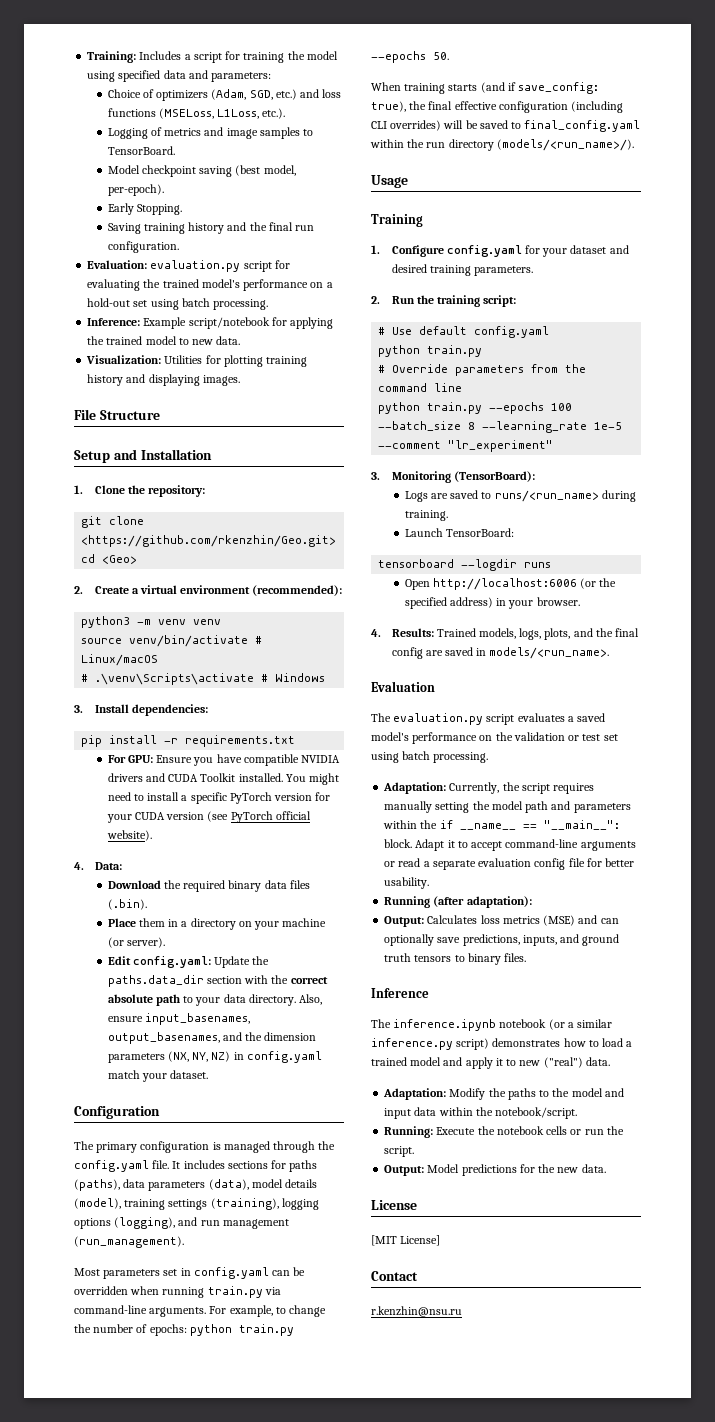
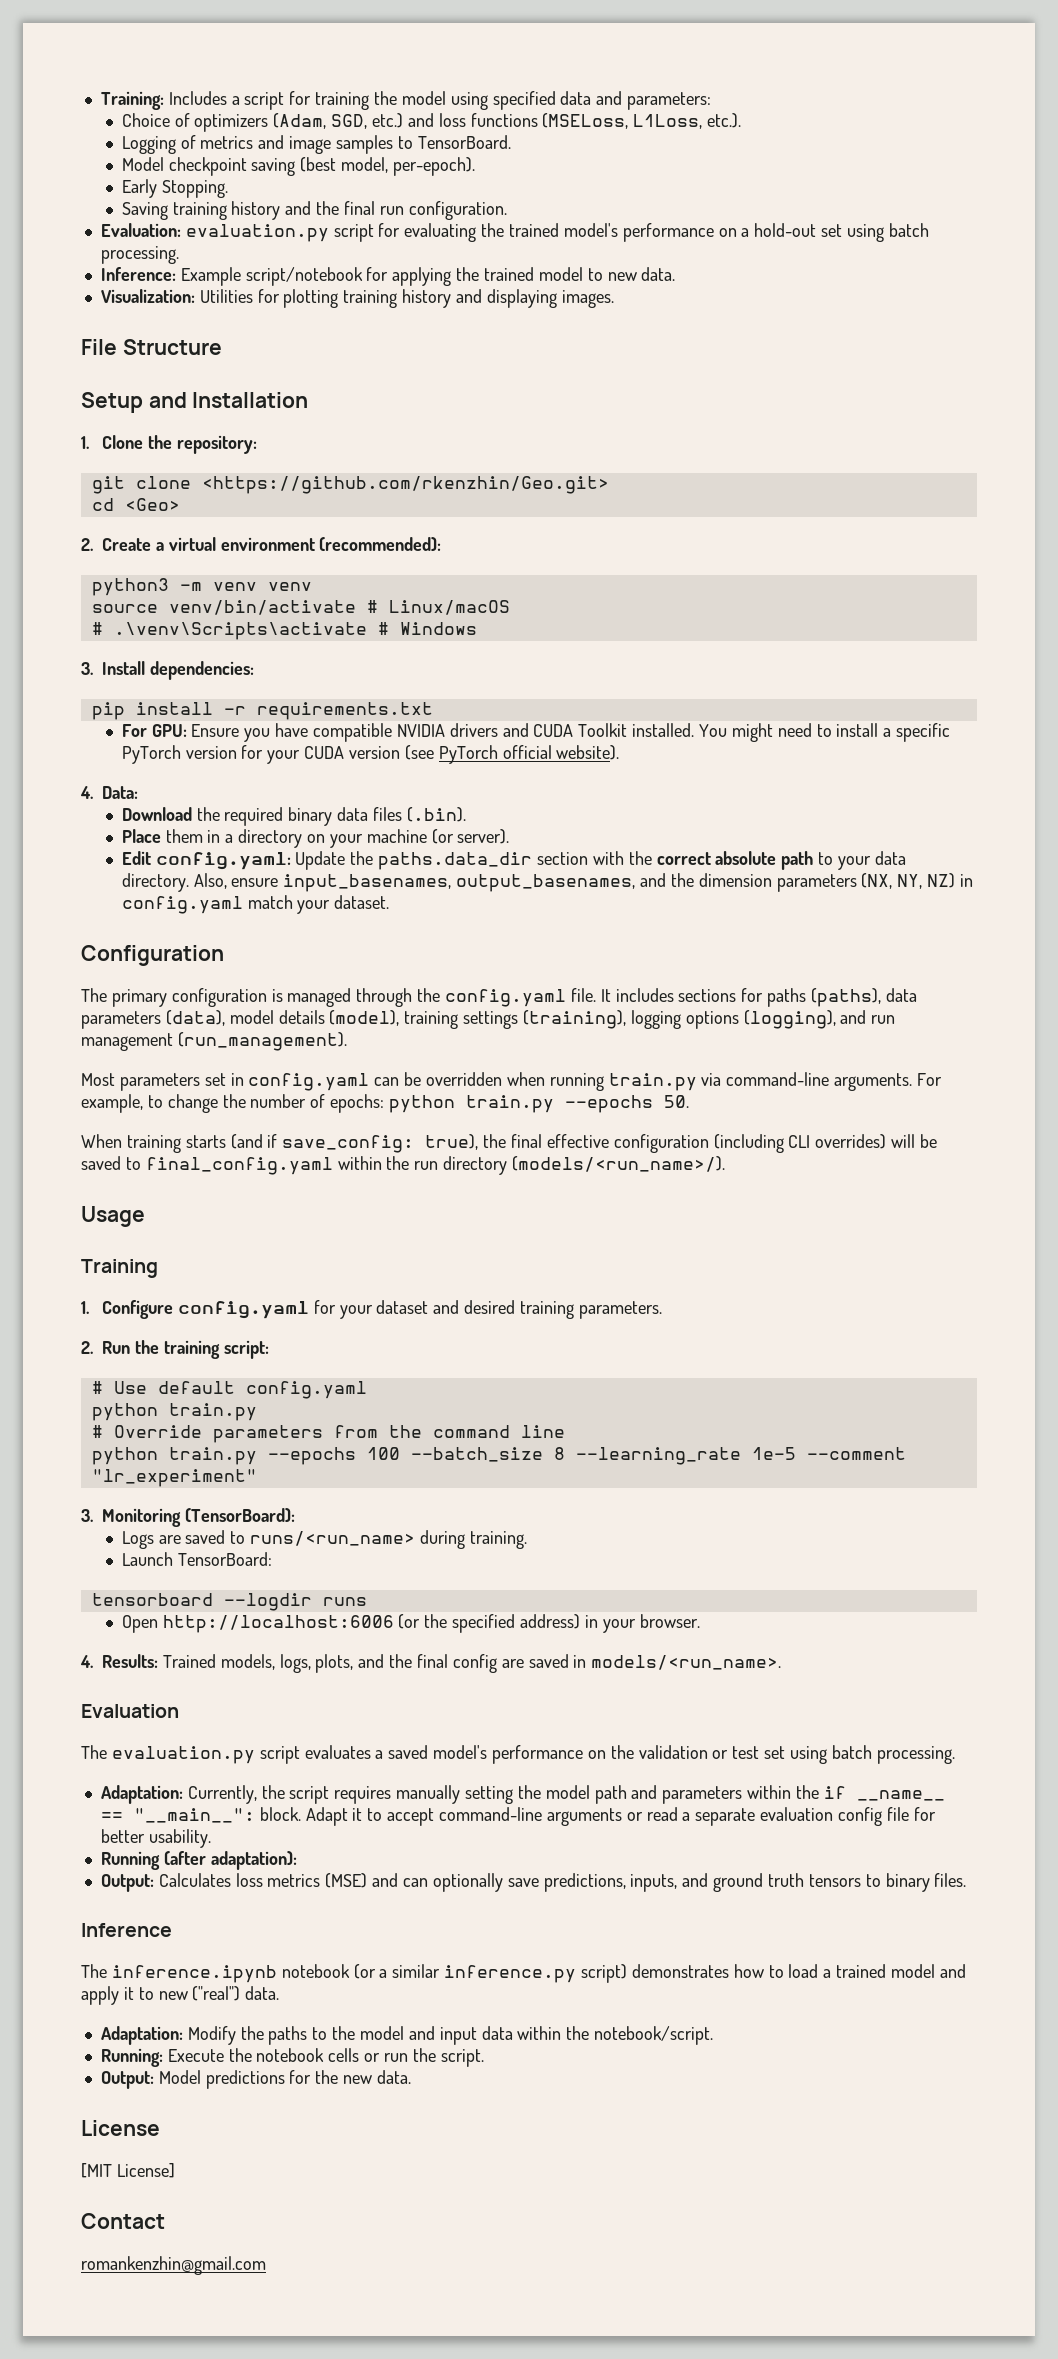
[371,1306,462,1317] r.kenzhin@nsu.ru -> [81,2256,266,2275] romankenzhin@gmail.com

